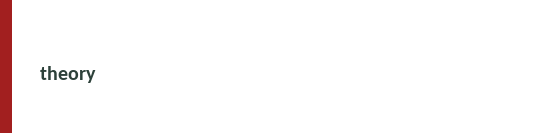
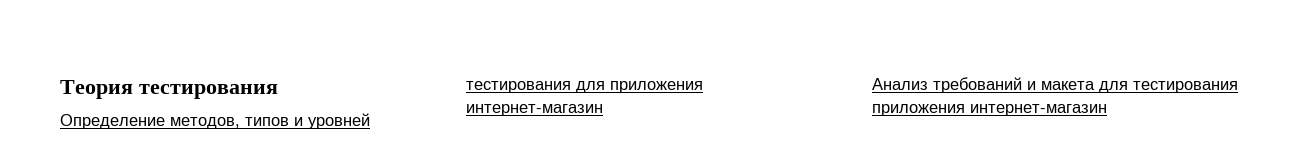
[40,66,96,83] theory -> [60,80,278,99] [60,113,370,129] [466,81,703,93] [466,104,603,116] [872,77,1238,93] [872,104,1107,116] Теория тестирования // Определение методов, типов и уровней тестирования для приложения интернет-магазин // Анализ требований и макета для тестирования приложения интернет-магазин

